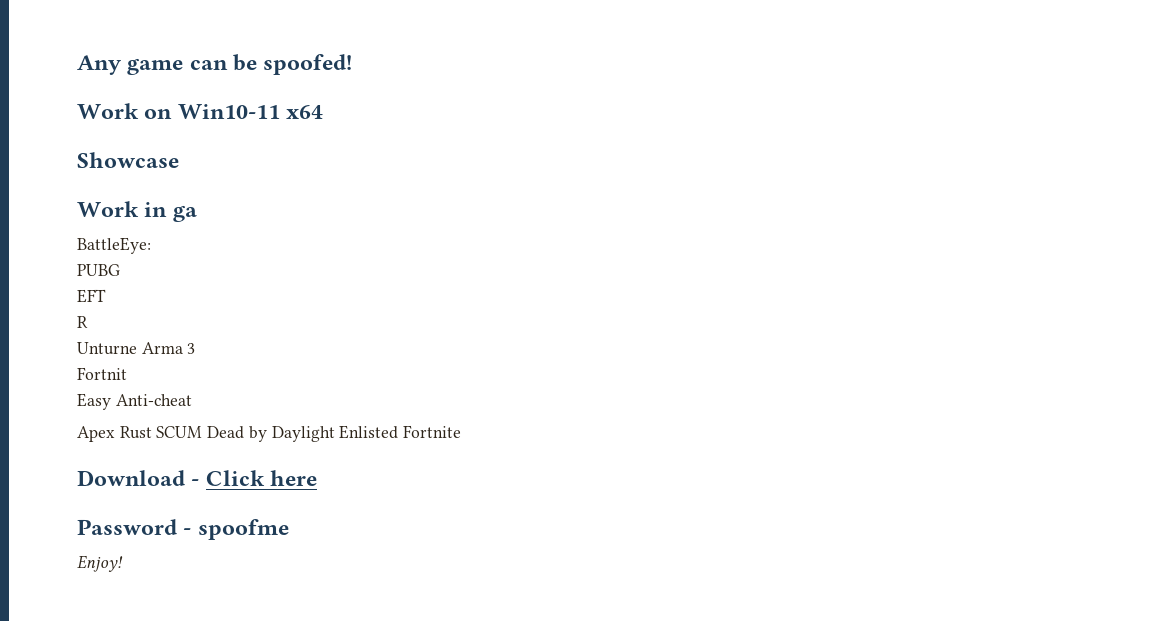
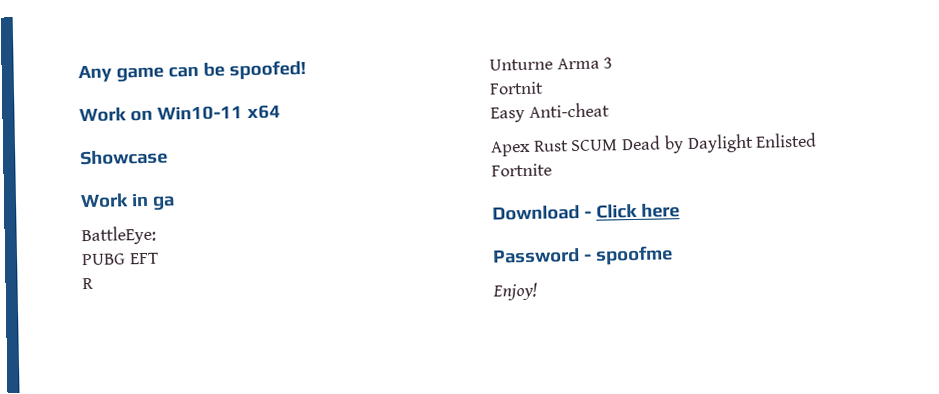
(120, 270) // -> (126, 259) none

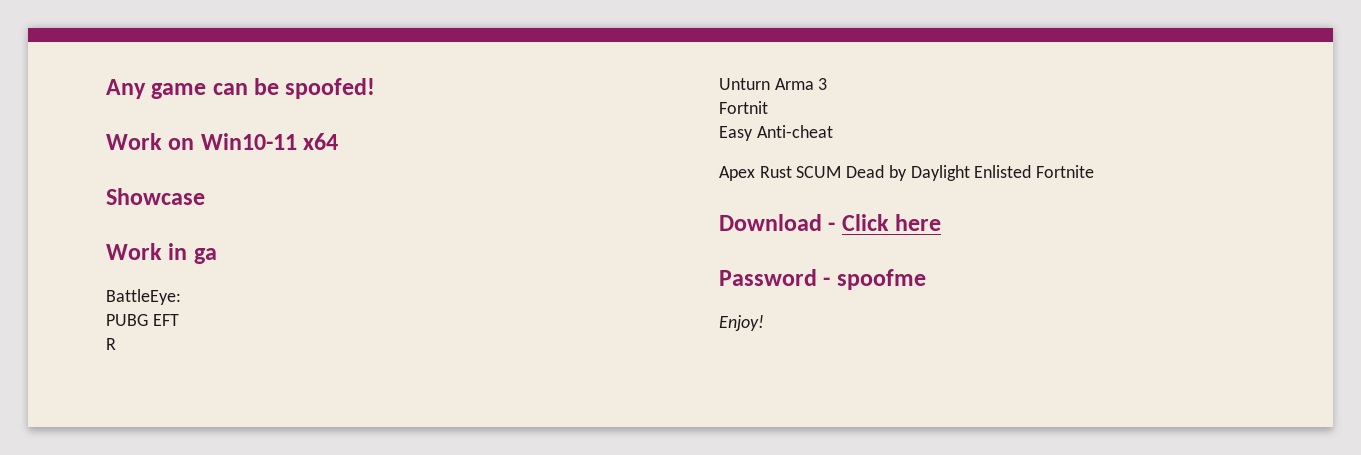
[489,58,553,71] Unturne -> [719,78,770,90] Unturn

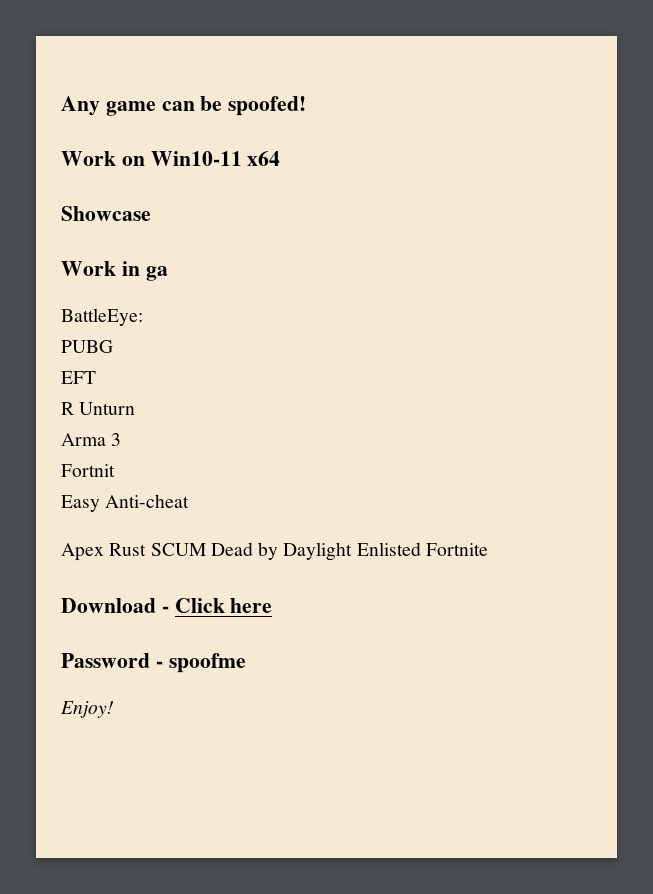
(148, 320) none -> (113, 346) //
[719,78,770,90] // Unturn -> [79,402,136,415] Unturn //

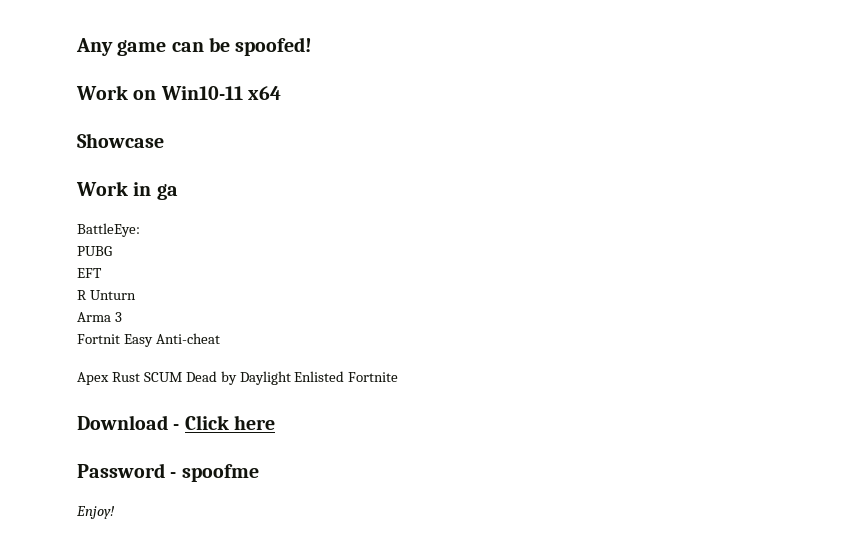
(115, 470) // -> (120, 339) none

